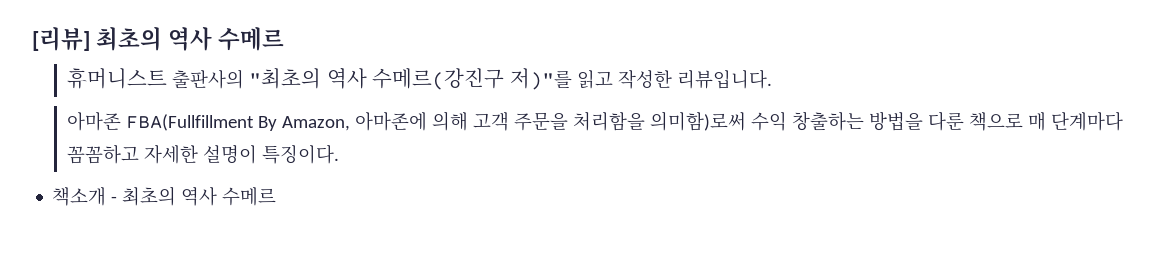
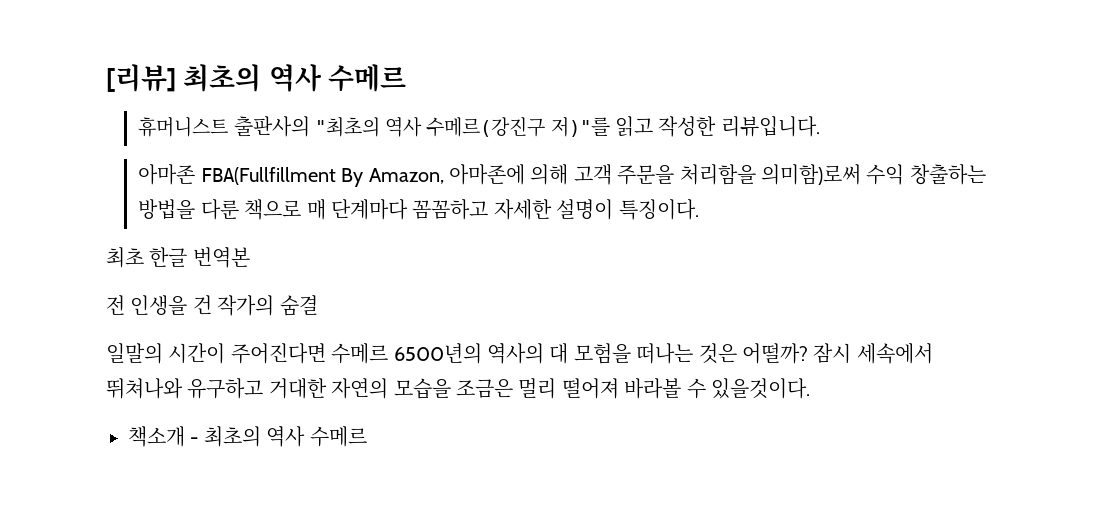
(340, 154) none -> [106,247,250,268] [106,295,318,316] [106,343,933,364] [106,378,810,399] // 최초 한글 번역본 // 전 인생을 건 작가의 숨결 // 일말의 시간이 주어진다면 수메르 6500년의 역사의 대 모험을 떠나는 것은 어떨까? 잠시 세속에서 뛰쳐나와 유구하고 거대한 자연의 모습을 조금은 멀리 떨어져 바라볼 수 있을것이다.

